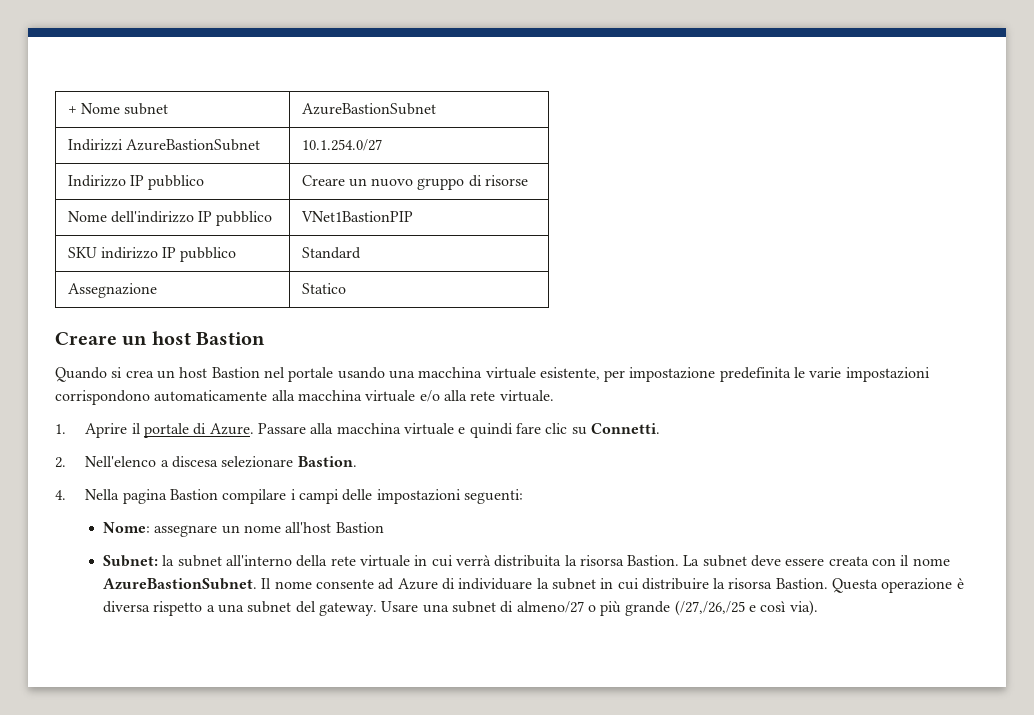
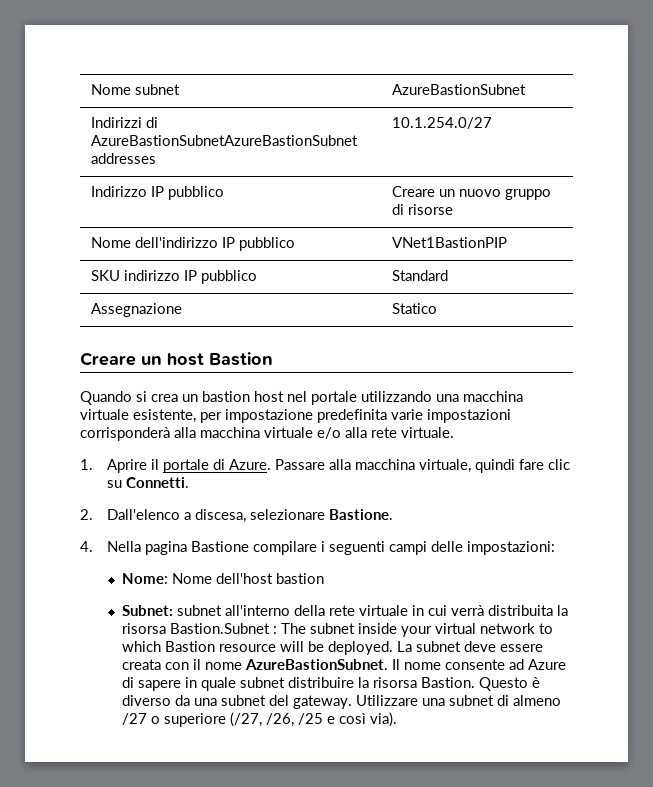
[67,106,77,114] + -> (90, 89) none
[125,139,260,151] AzureBastionSubnet -> [145,117,158,128] [90,135,358,146] [90,153,156,164] di AzureBastionSubnetAzureBastionSubnet addresses
[179,367,260,378] host Bastion -> [202,391,284,402] bastion host
[337,367,385,379] usando -> [361,391,432,402] utilizzando
[794,367,806,378] le -> (387, 416) none
[55,390,268,405] corrispondono automaticamente -> [80,427,170,441] corrisponderà
[403,423,466,435] virtuale e -> [418,459,471,473] virtuale,
[85,456,357,468] Nell'elenco a discesa selezionare Bastion. -> [106,509,393,523] Dall'elenco a discesa, selezionare Bastione.
[170,489,219,500] Bastion -> [190,541,249,552] Bastione
(296, 494) none -> [328,541,385,555] seguenti
[376,489,523,504] impostazioni seguenti: -> [466,541,555,555] impostazioni:
[154,522,384,537] assegnare un nome all'host Bastion -> [172,573,325,584] Nome dell'host bastion
[162,555,175,566] la -> (174, 610) none
[627,555,680,566] Bastion. -> [170,623,554,637] [122,641,394,655] Bastion.Subnet : The subnet inside your virtual network to which Bastion resource will be deployed.
[458,578,964,593] [102,601,215,616] individuare la subnet in cui distribuire la risorsa Bastion. Questa operazione è diversa rispetto a -> [138,677,541,691] [122,695,191,706] sapere in quale subnet distribuire la risorsa Bastion. Questo è diverso da
[381,601,419,612] Usare -> [356,695,419,706] Utilizzare
[516,600,745,616] almeno/27 o più grande (/27,/26,/25 -> [513,695,562,706] [122,712,324,727] almeno /27 o superiore (/27, /26, /25

